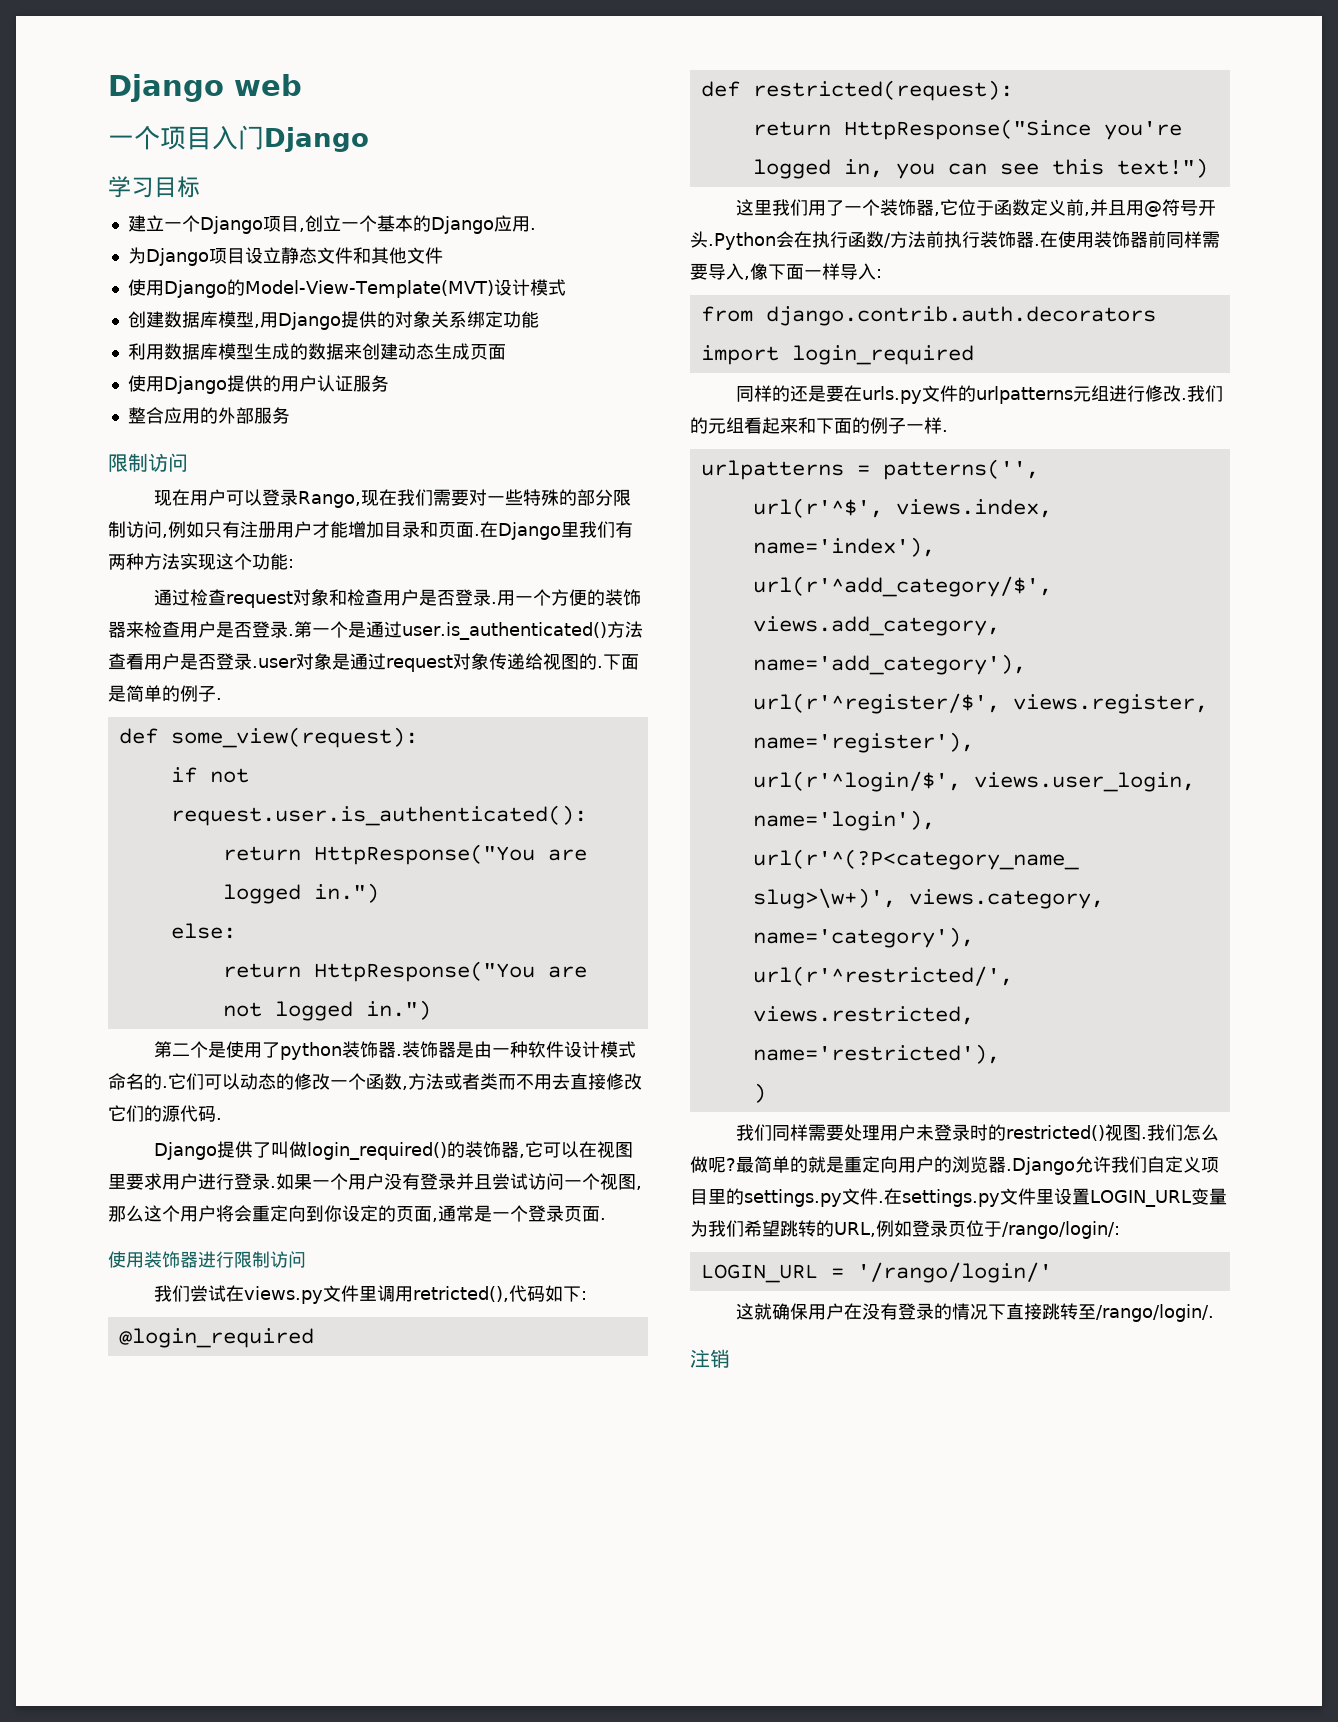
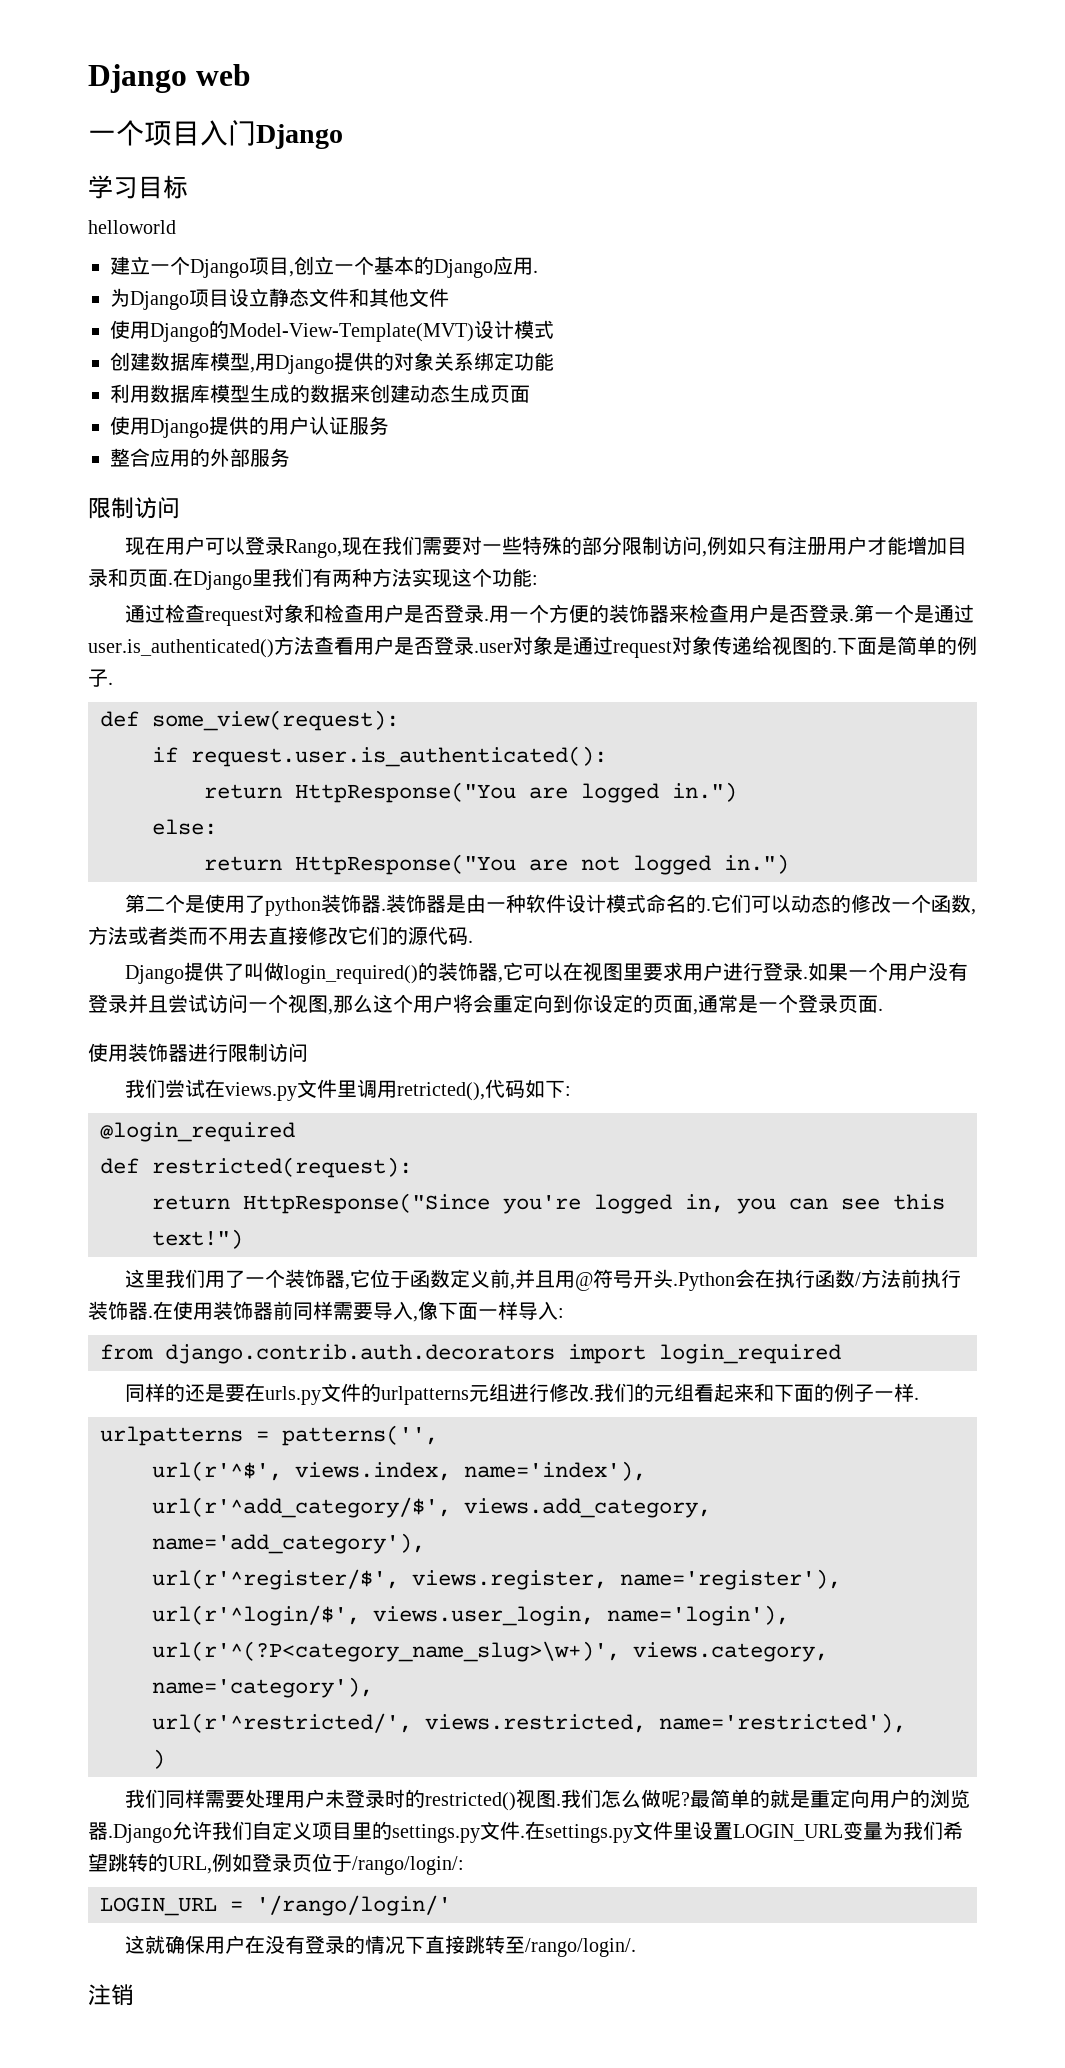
(200, 187) none -> [88,220,176,234] // helloworld
[209,768,249,783] not -> (178, 754) none

